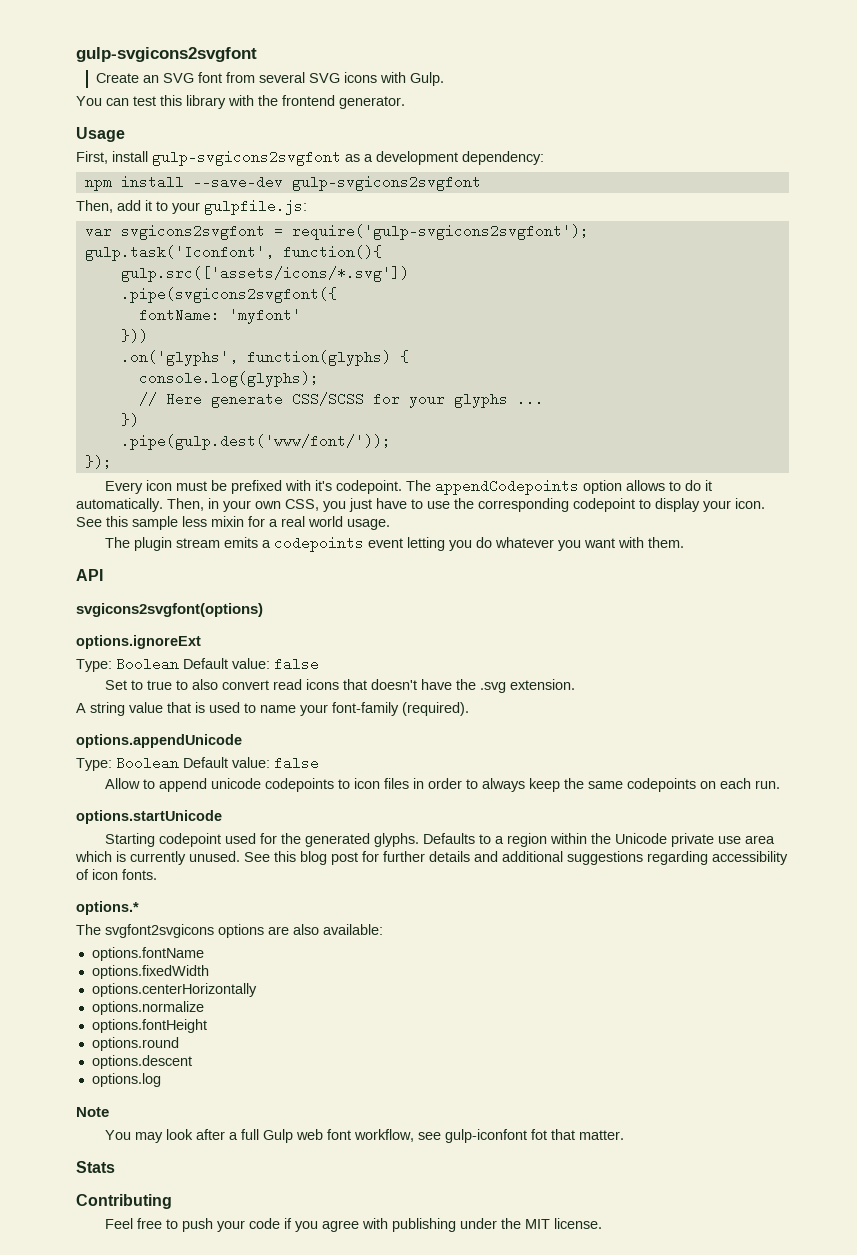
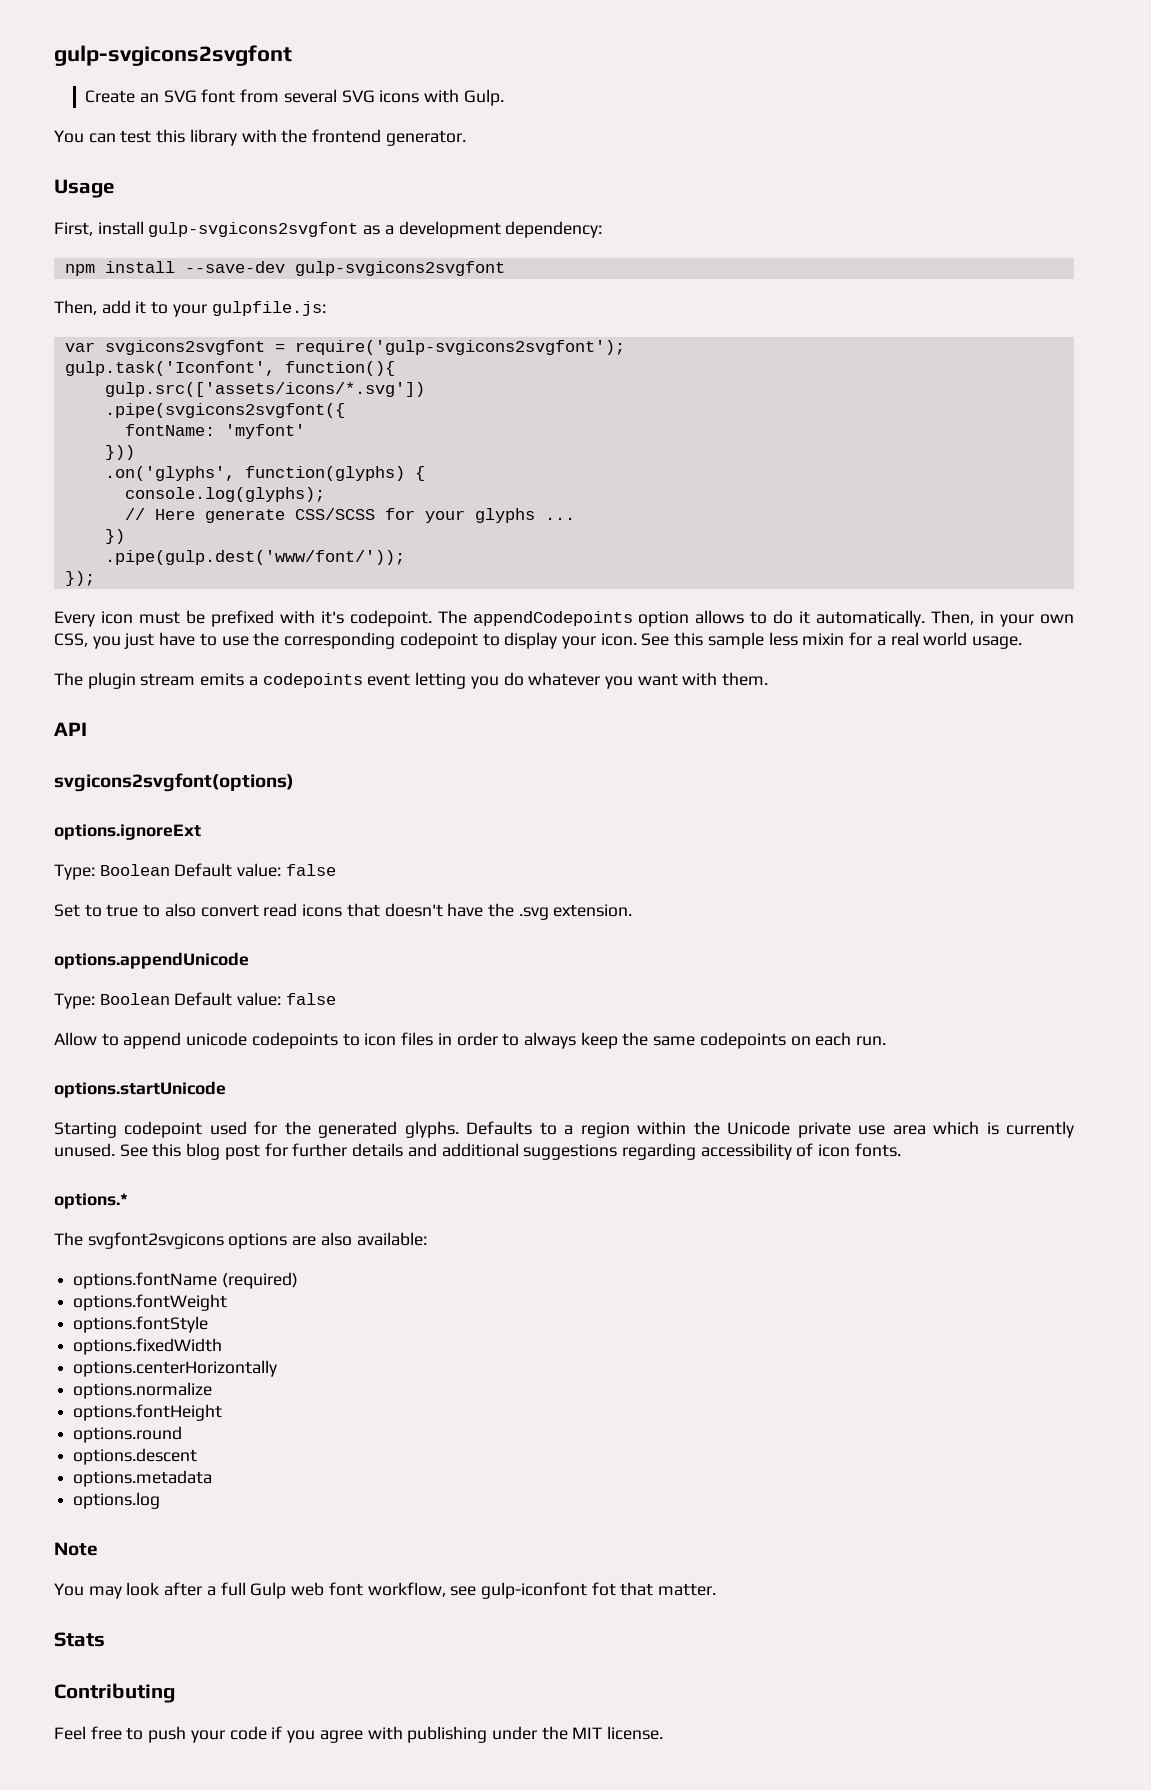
[76,702,469,716] // A string value that is used to name your font-family (required). -> (633, 910) none
(204, 954) none -> [221,1272,298,1289] [73,1294,228,1311] [73,1316,209,1333] (required) // options.fontWeight // options.fontStyle
(192, 1062) none -> [73,1470,213,1487] // options.metadata

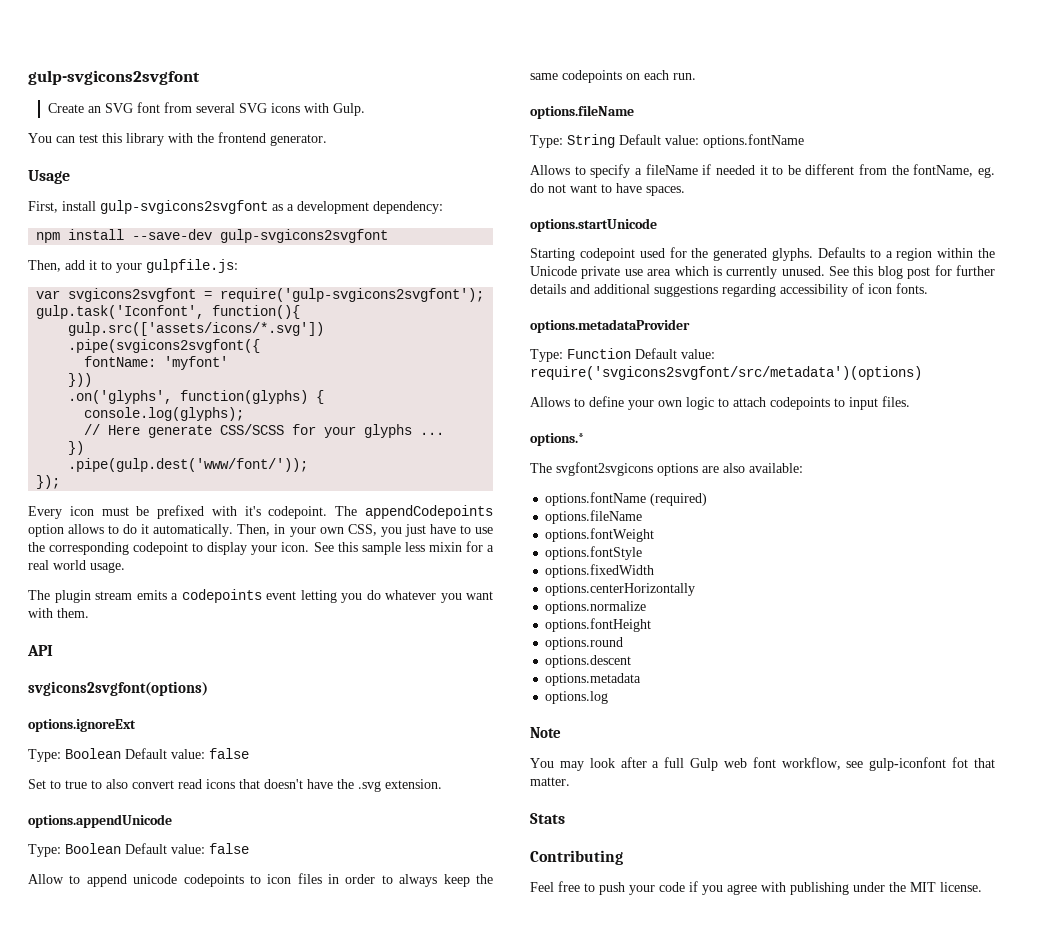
(887, 1041) none -> [530,105,634,119] [530,134,804,148] [530,164,996,178] [530,183,685,196] // options.fileName // Type: String Default value: options.fontName // Allows to specify a fileName if needed it to be different from the fontName, eg. do not want to have spaces.
(901, 1150) none -> [530,319,690,333] [530,348,715,362] [530,366,922,380] [530,396,910,410] // options.metadataProvider // Type: Function Default value: require('svgicons2svgfont/src/metadata')(options) // Allows to define your own logic to attach codepoints to input files.
(298, 1280) none -> [545,510,643,524] // options.fileName

